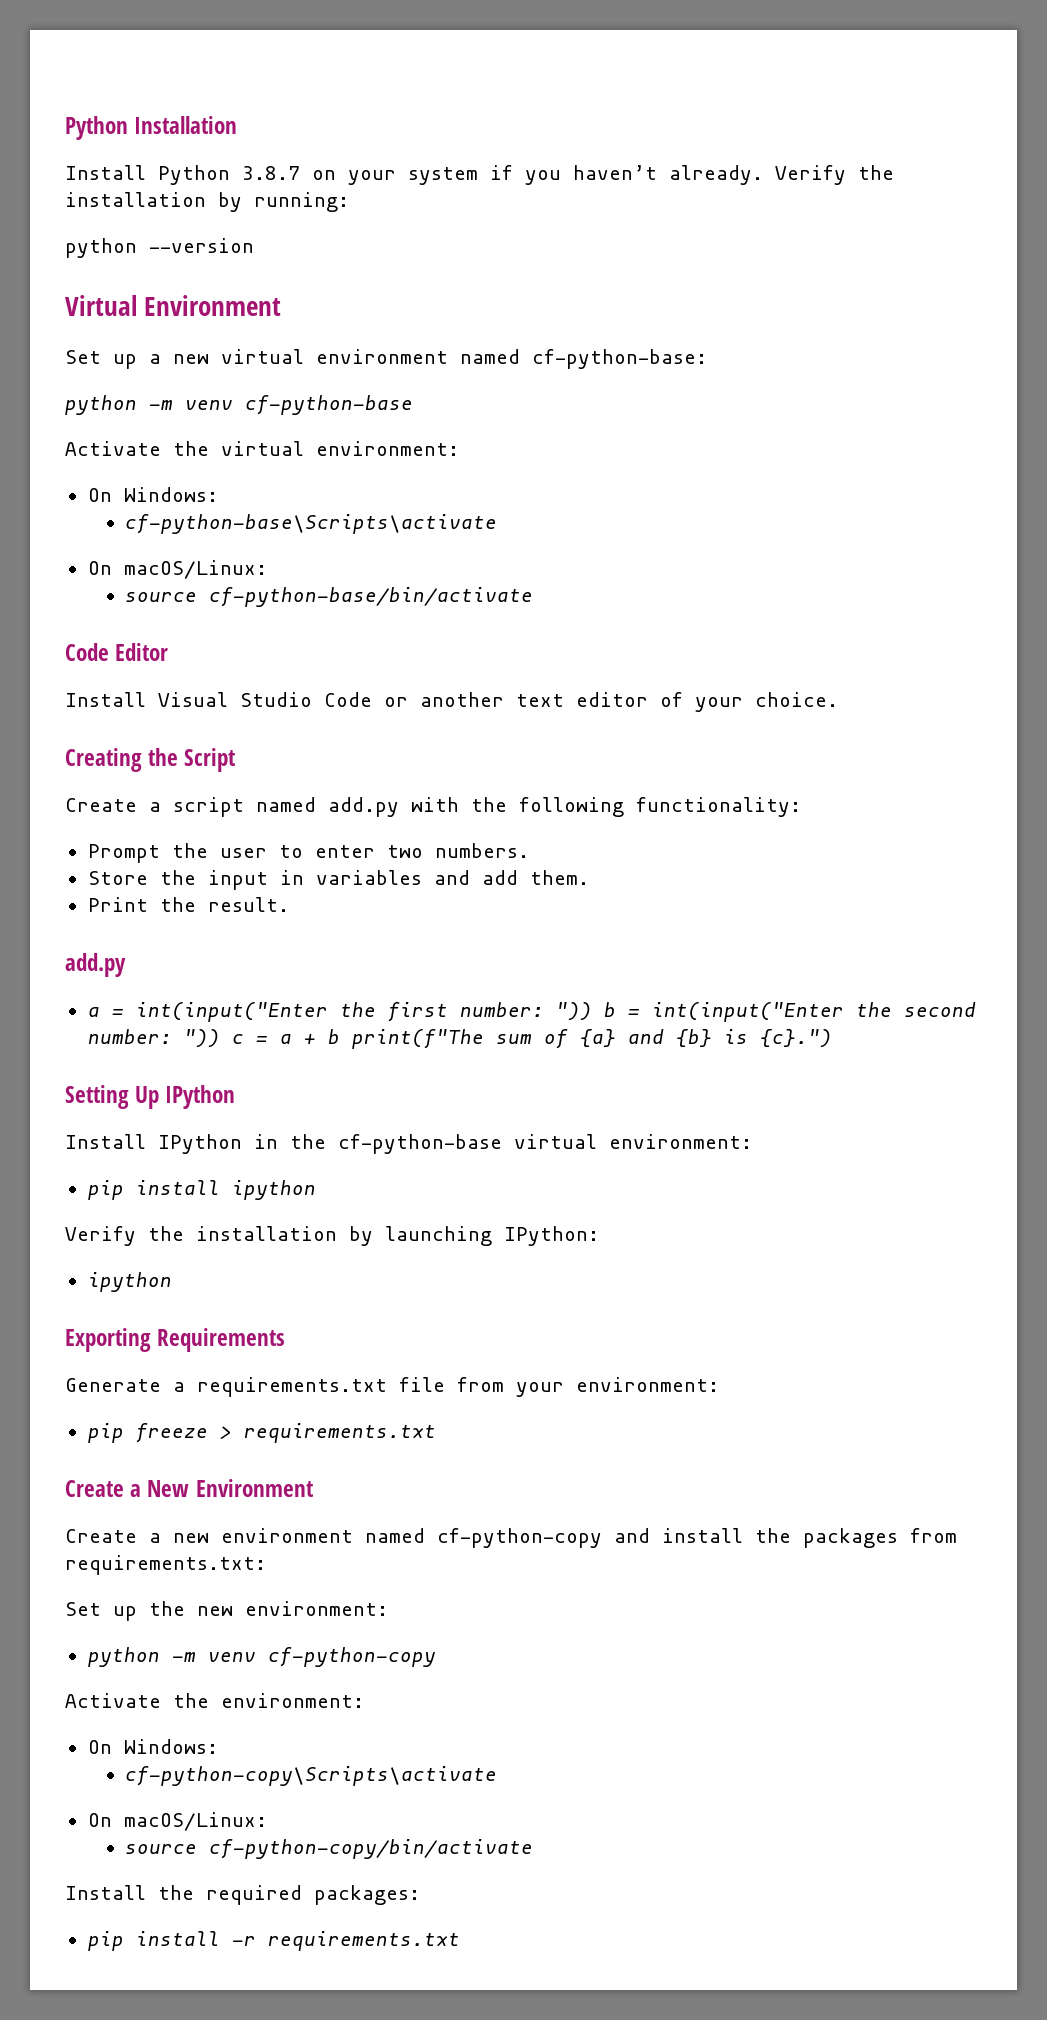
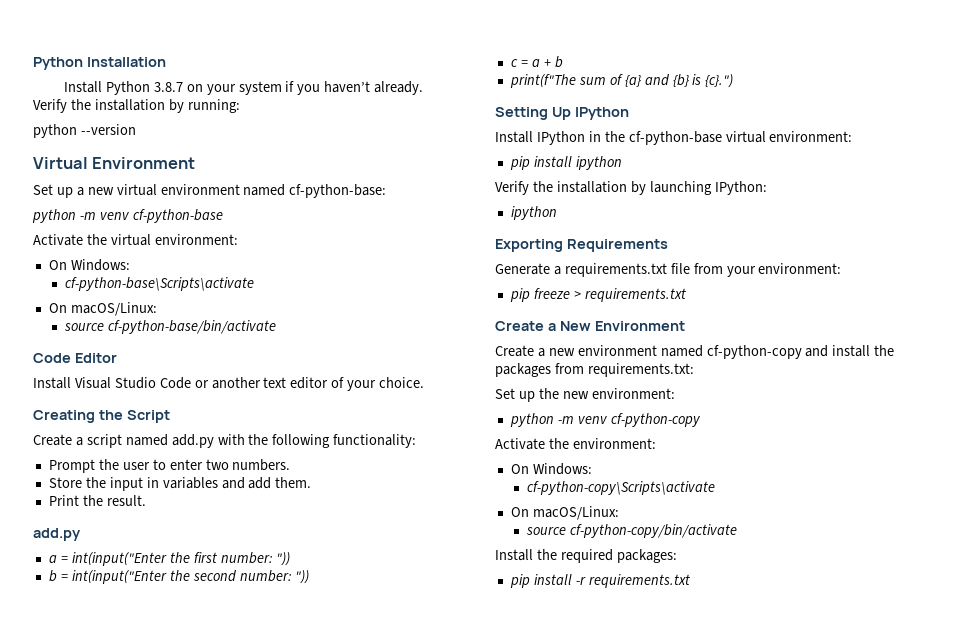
(592, 1011) none -> (291, 559) //
(220, 1038) none -> (310, 577) //
(340, 1036) none -> (563, 62) //

